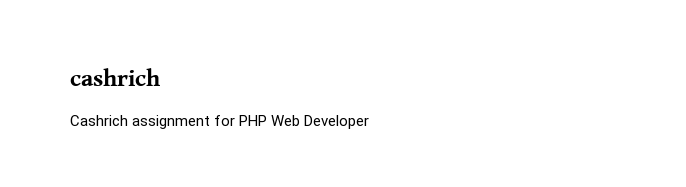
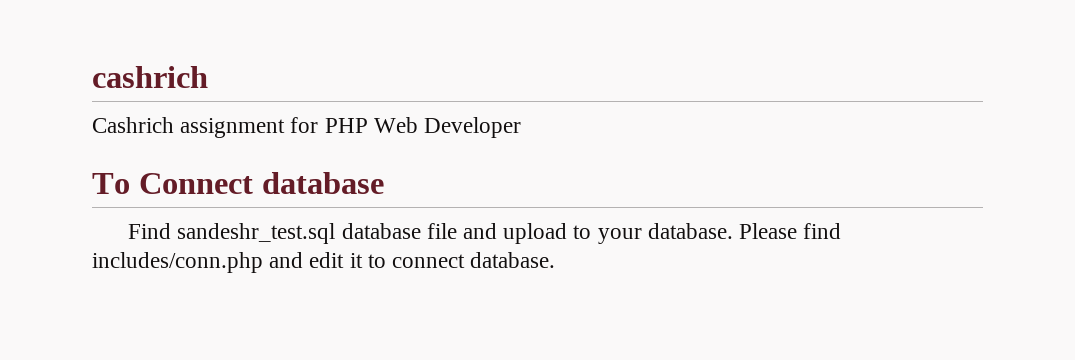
(370, 122) none -> [92,172,384,194] [128,223,842,244] [92,252,556,273] // To Connect database // Find sandeshr_test.sql database file and upload to your database. Please find includes/conn.php and edit it to connect database.

